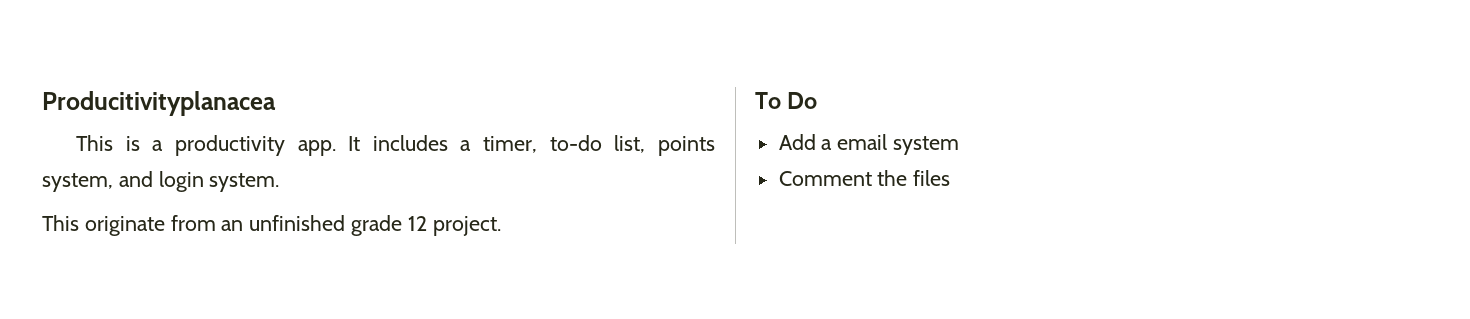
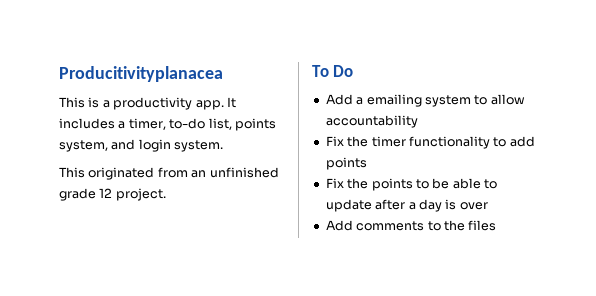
[84,216,165,236] originate -> [88,167,155,180] originated
[837,134,888,150] email -> [366,94,422,107] emailing
[778,171,872,186] // Comment -> [474,94,525,105] [325,115,418,128] [325,136,535,149] [325,157,367,170] [325,178,497,191] [325,199,488,212] [325,220,441,231] to allow accountability // Fix the timer functionality to add points // Fix the points to be able to update after a day is over // Add comments to

